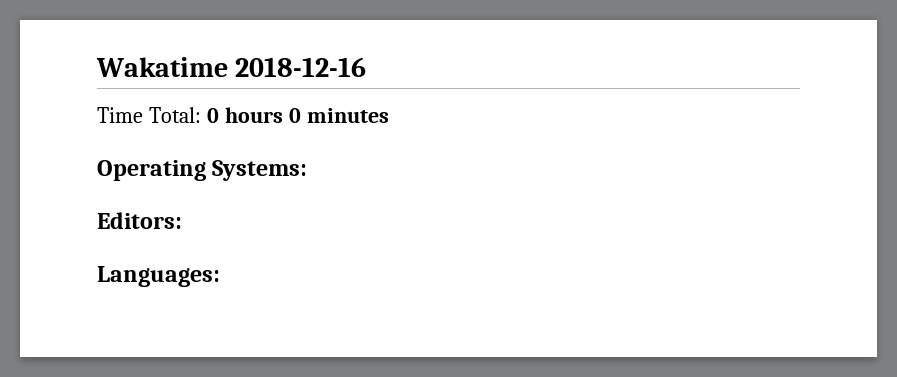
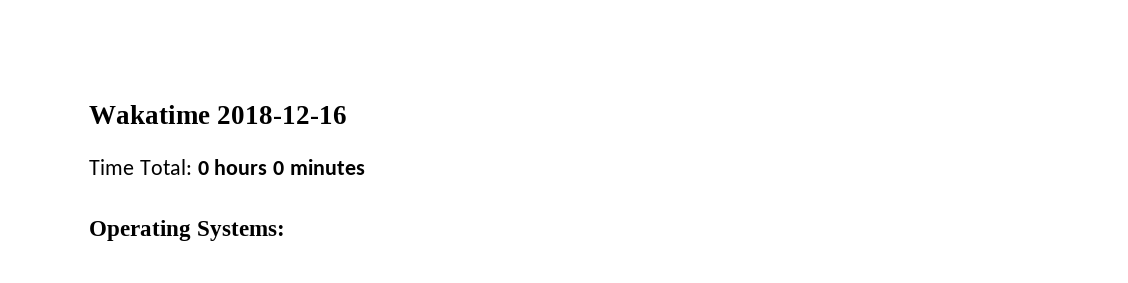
[97,212,182,229] [97,266,220,287] // Editors: // Languages: -> (286, 231) none

